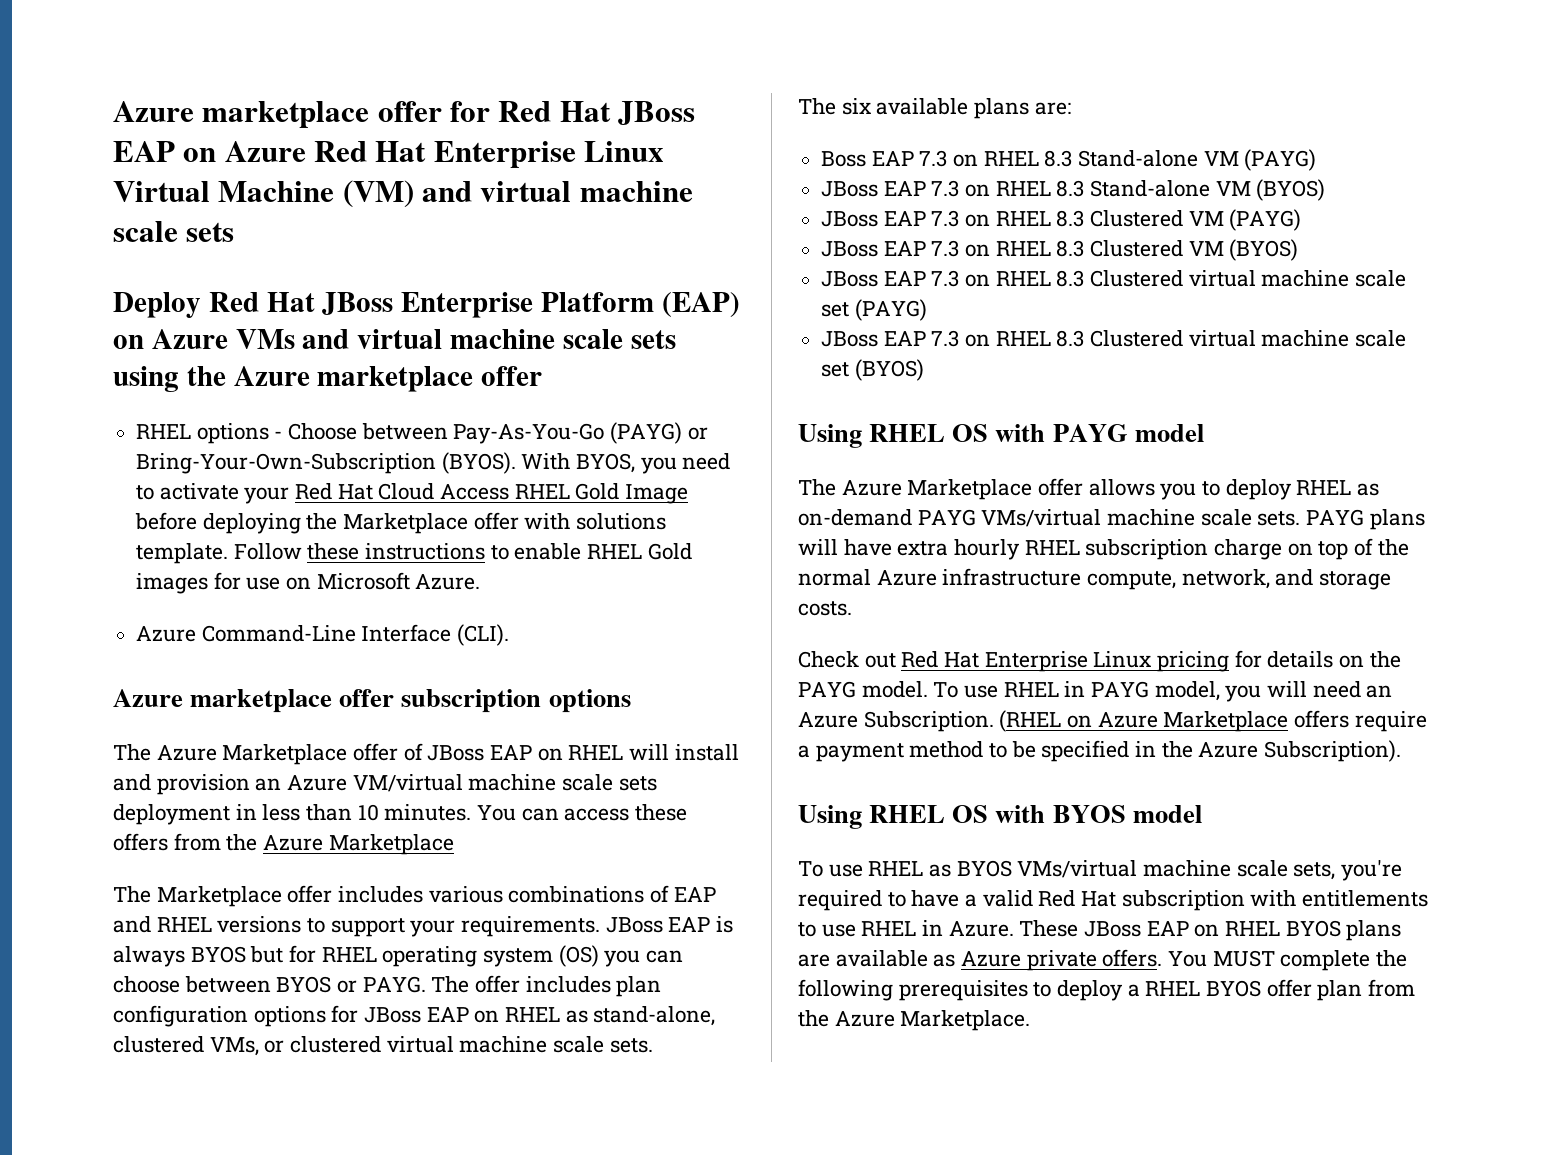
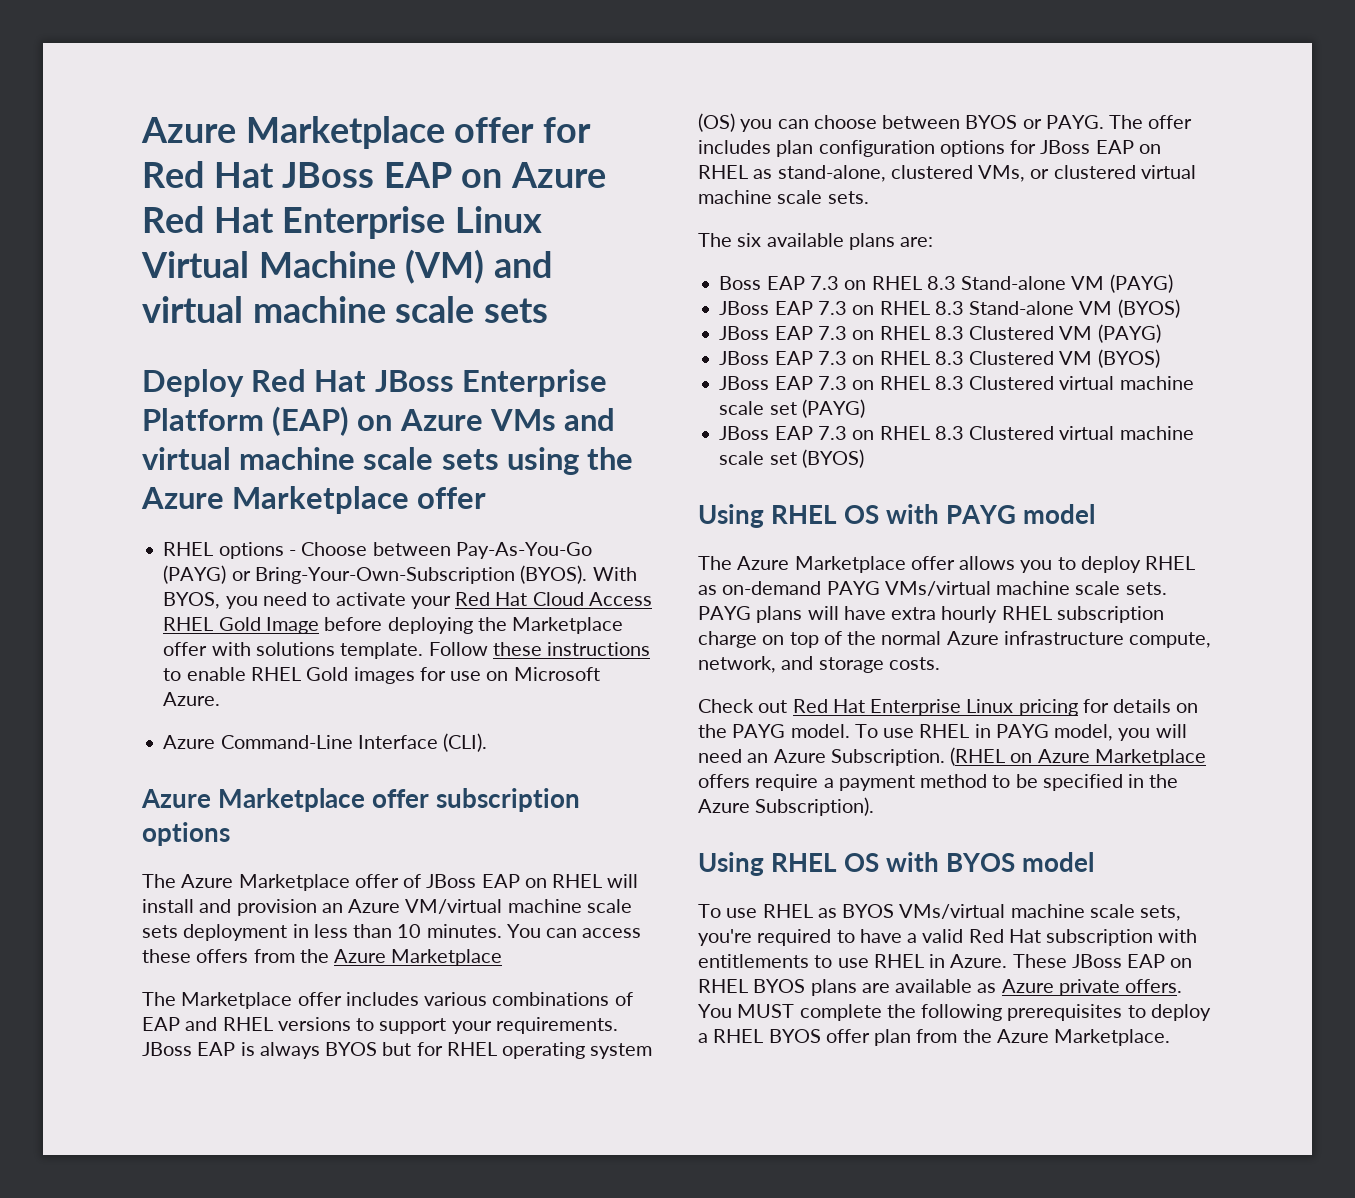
[113,101,370,128] Azure marketplace -> [141,116,445,149] Azure Marketplace
[317,366,474,392] marketplace -> [232,486,410,514] Marketplace
[190,689,333,713] marketplace -> [218,788,366,812] Marketplace

